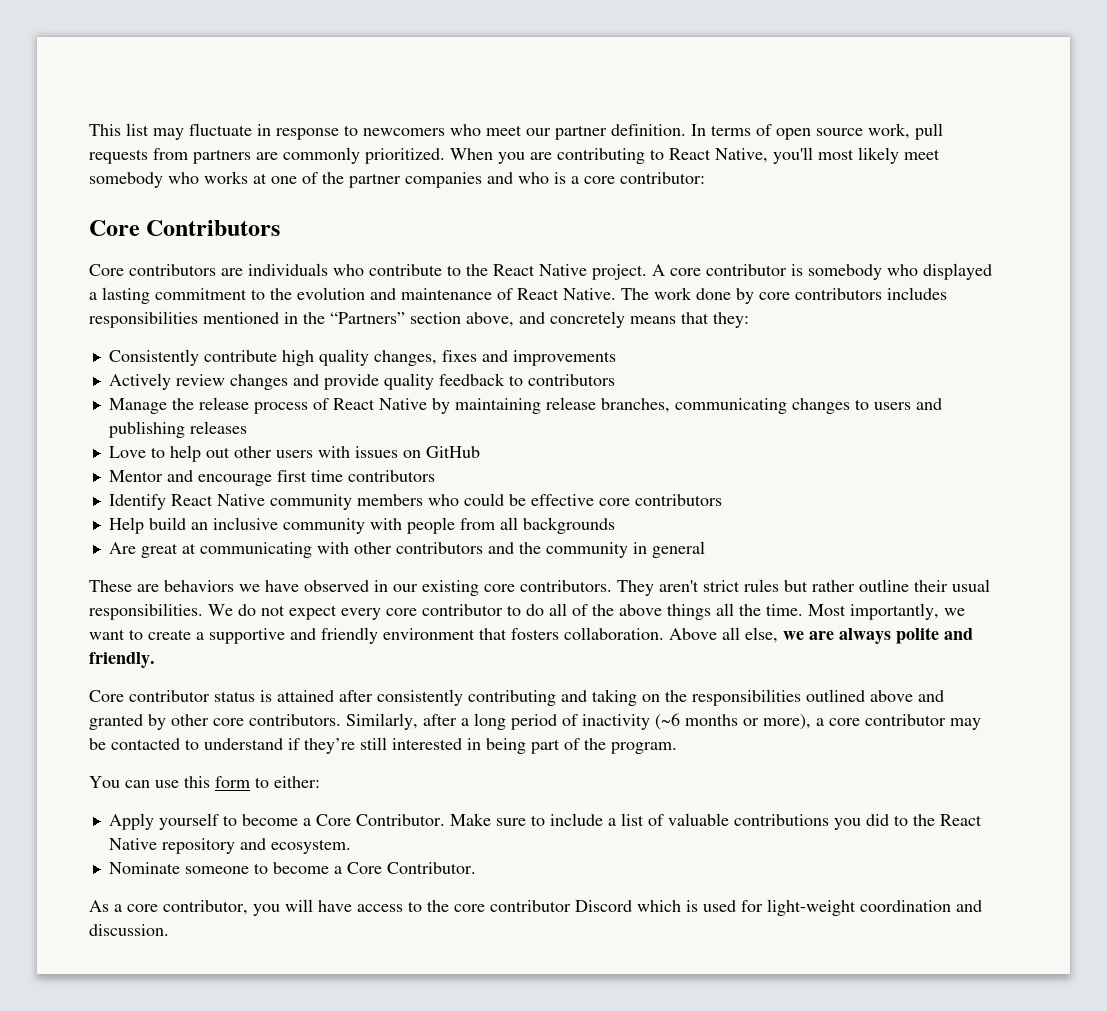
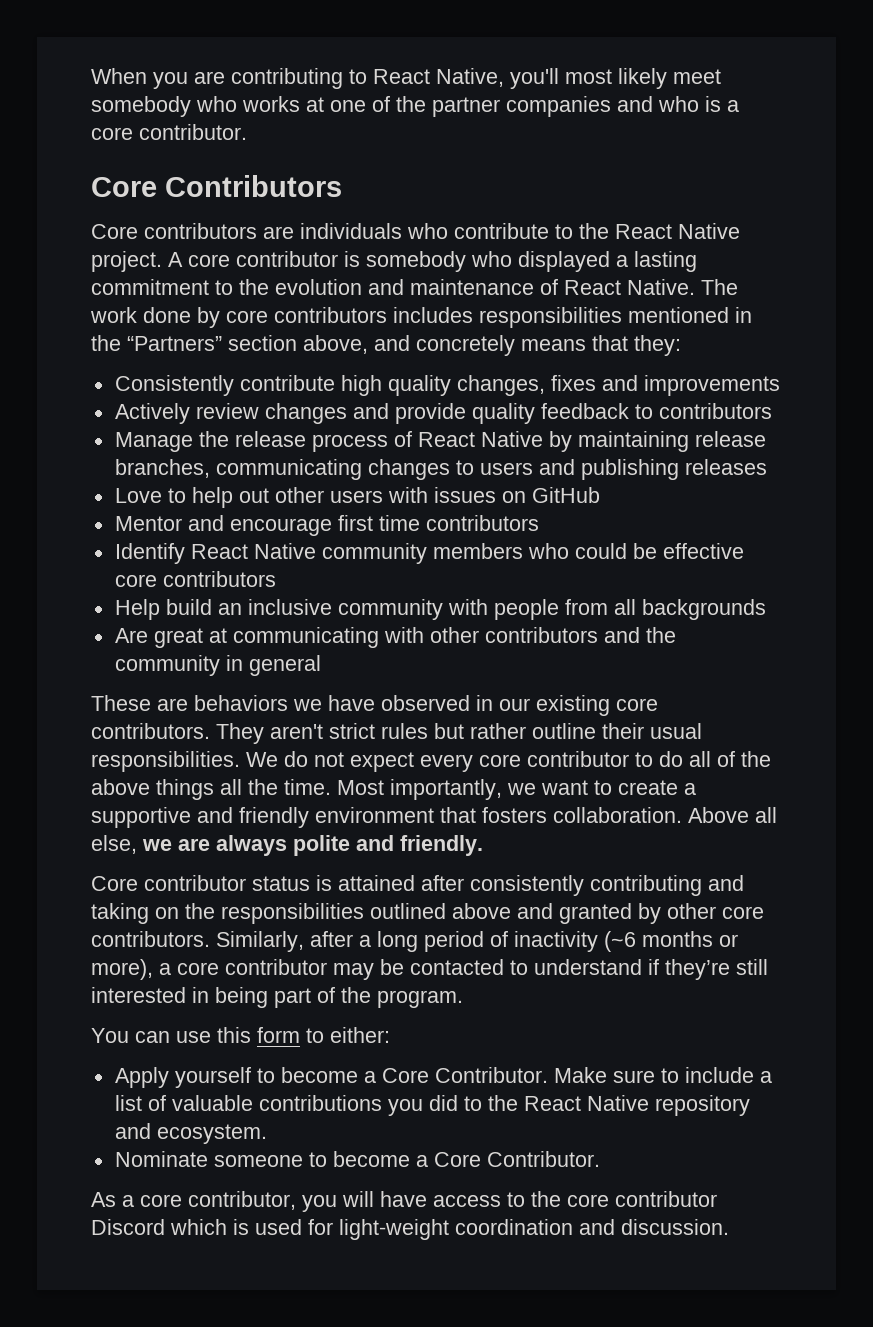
[89,123,943,140] [89,147,445,164] This list may fluctuate in response to newcomers who meet our partner definition. In terms of open source work, pull requests from partners are commonly prioritized. -> (91, 76) none
[620,172,705,184] contributor: -> [139,124,247,140] contributor.

